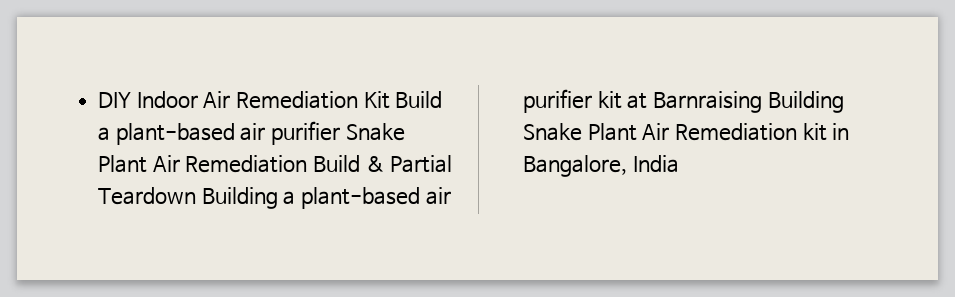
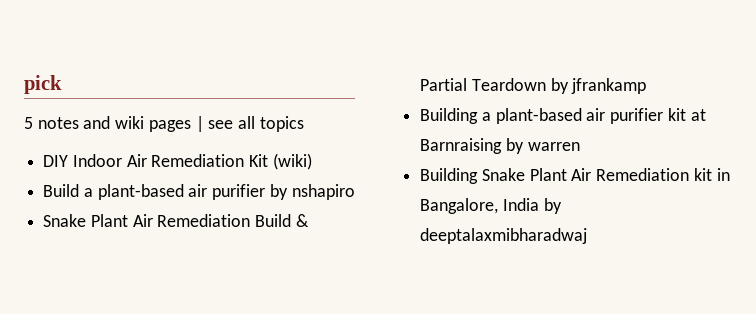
(98, 100) none -> [24,75,62,94] [24,116,304,132] pick // 5 notes and wiki pages | see all topics //
(390, 100) none -> [272,153,312,170] (wiki) //
(341, 133) none -> [269,184,355,200] by nshapiro //
(197, 196) none -> [550,78,647,94] by jfrankamp //
(763, 102) none -> [505,138,580,154] by warren //
(679, 164) none -> [543,198,562,214] [420,228,588,244] by deeptalaxmibharadwaj

